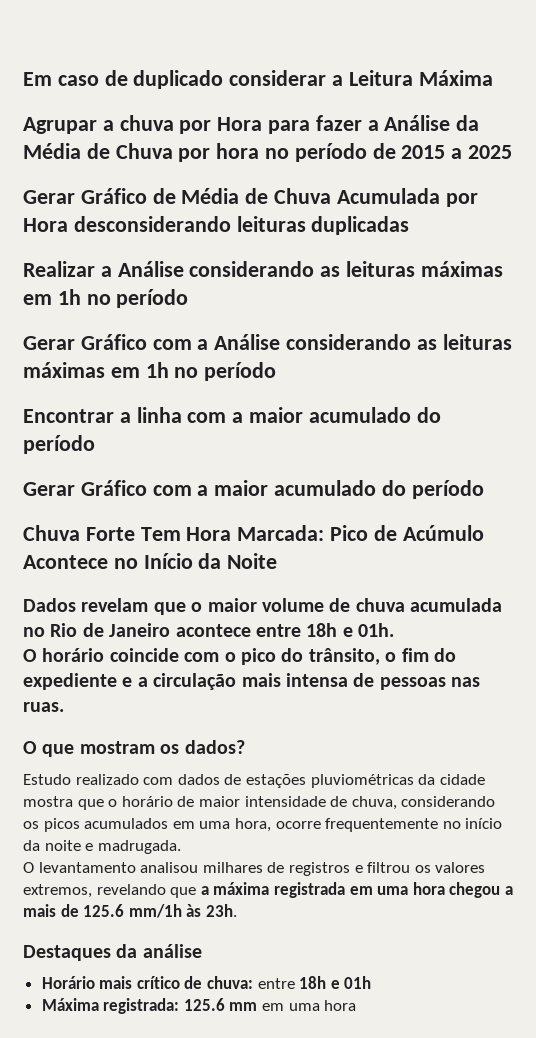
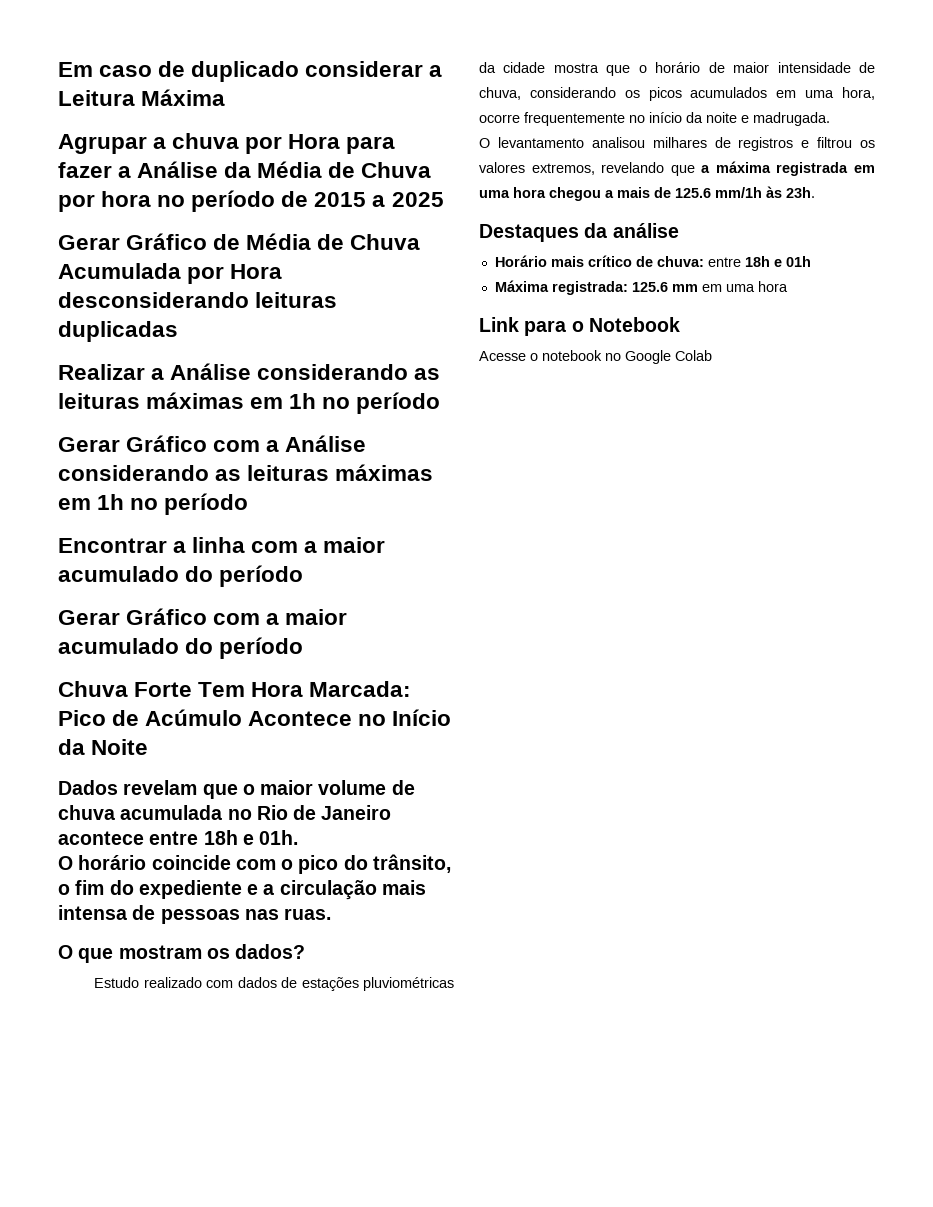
(357, 1005) none -> [479,317,680,336] [479,350,712,364] // Link para o Notebook // Acesse o notebook no Google Colab

